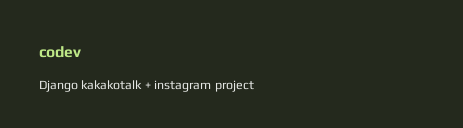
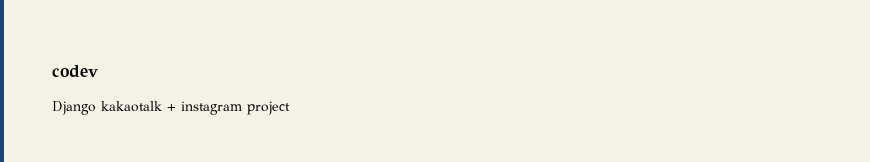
[81,80,143,90] kakakotalk -> [101,101,162,112] kakaotalk

